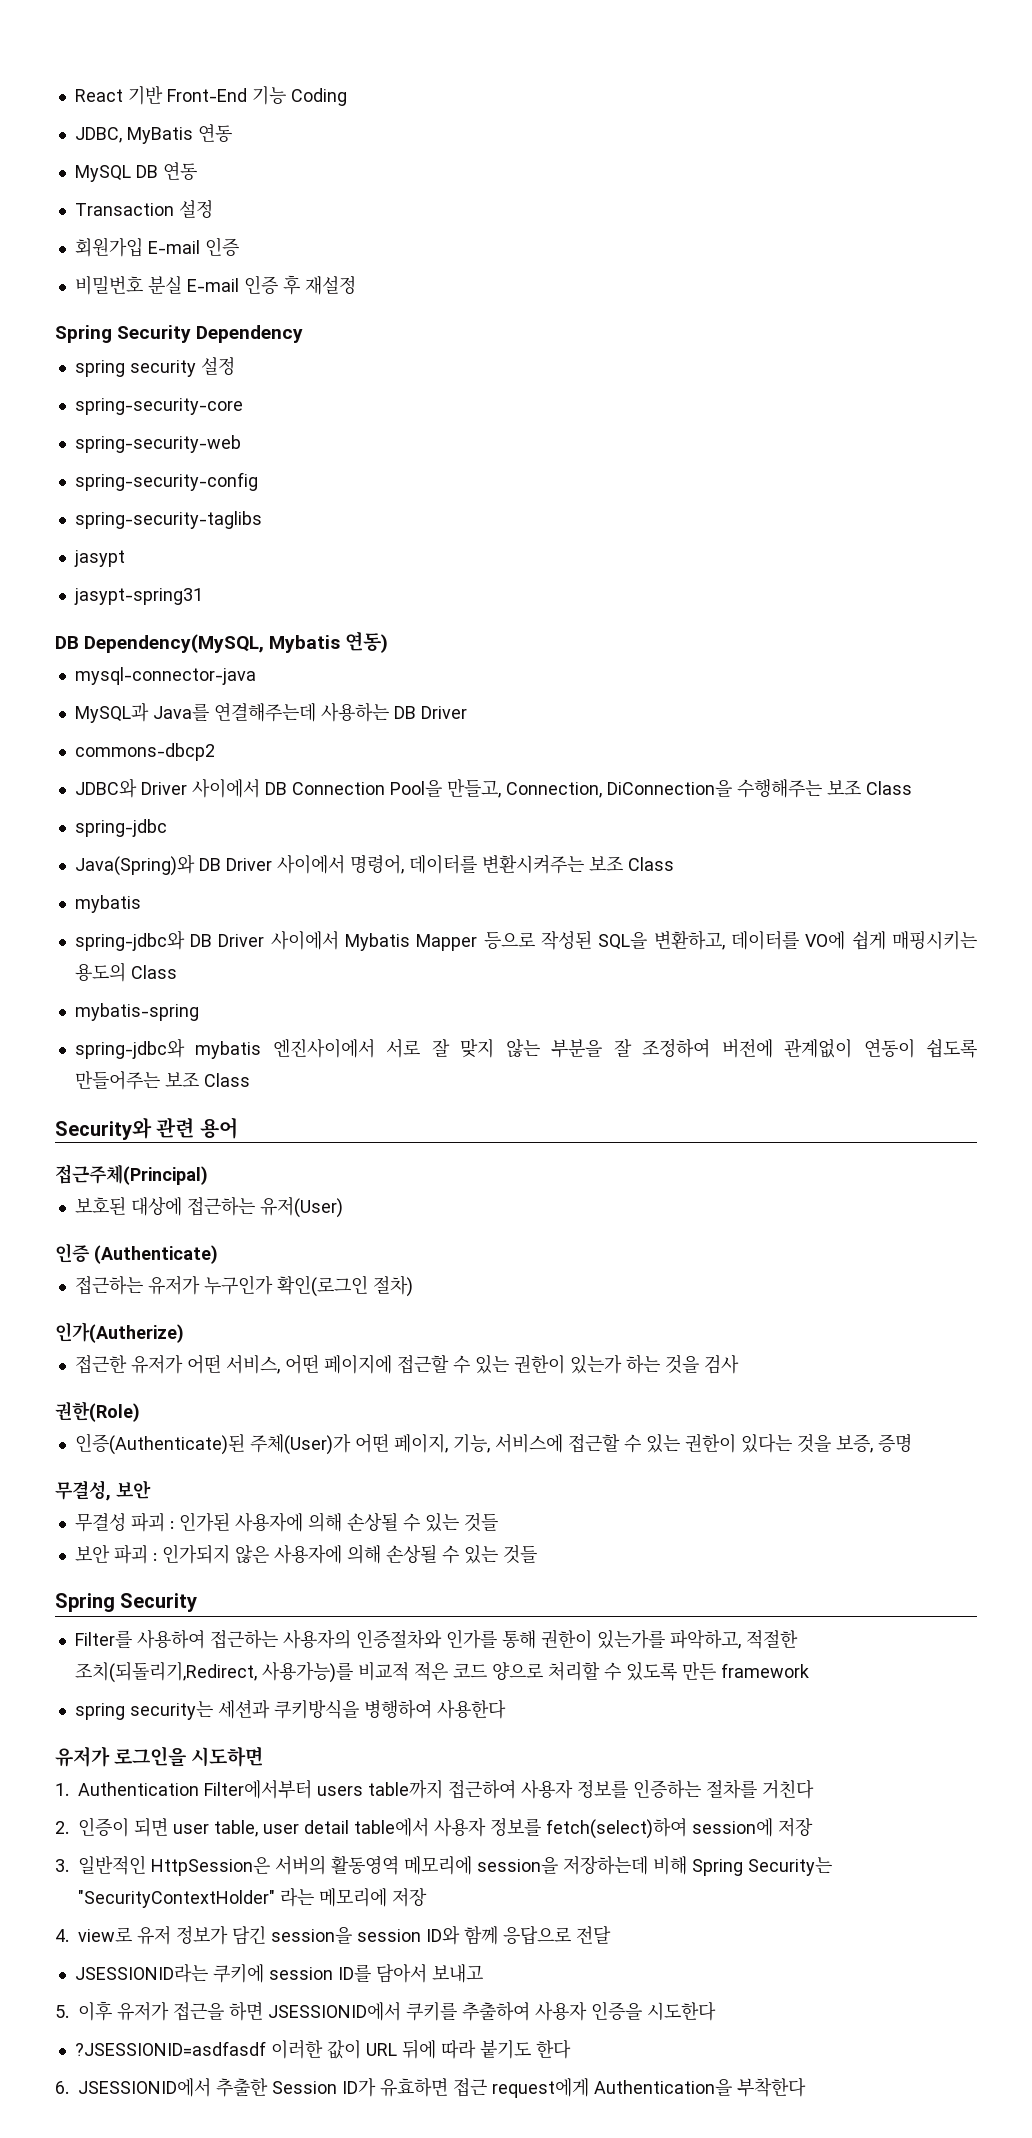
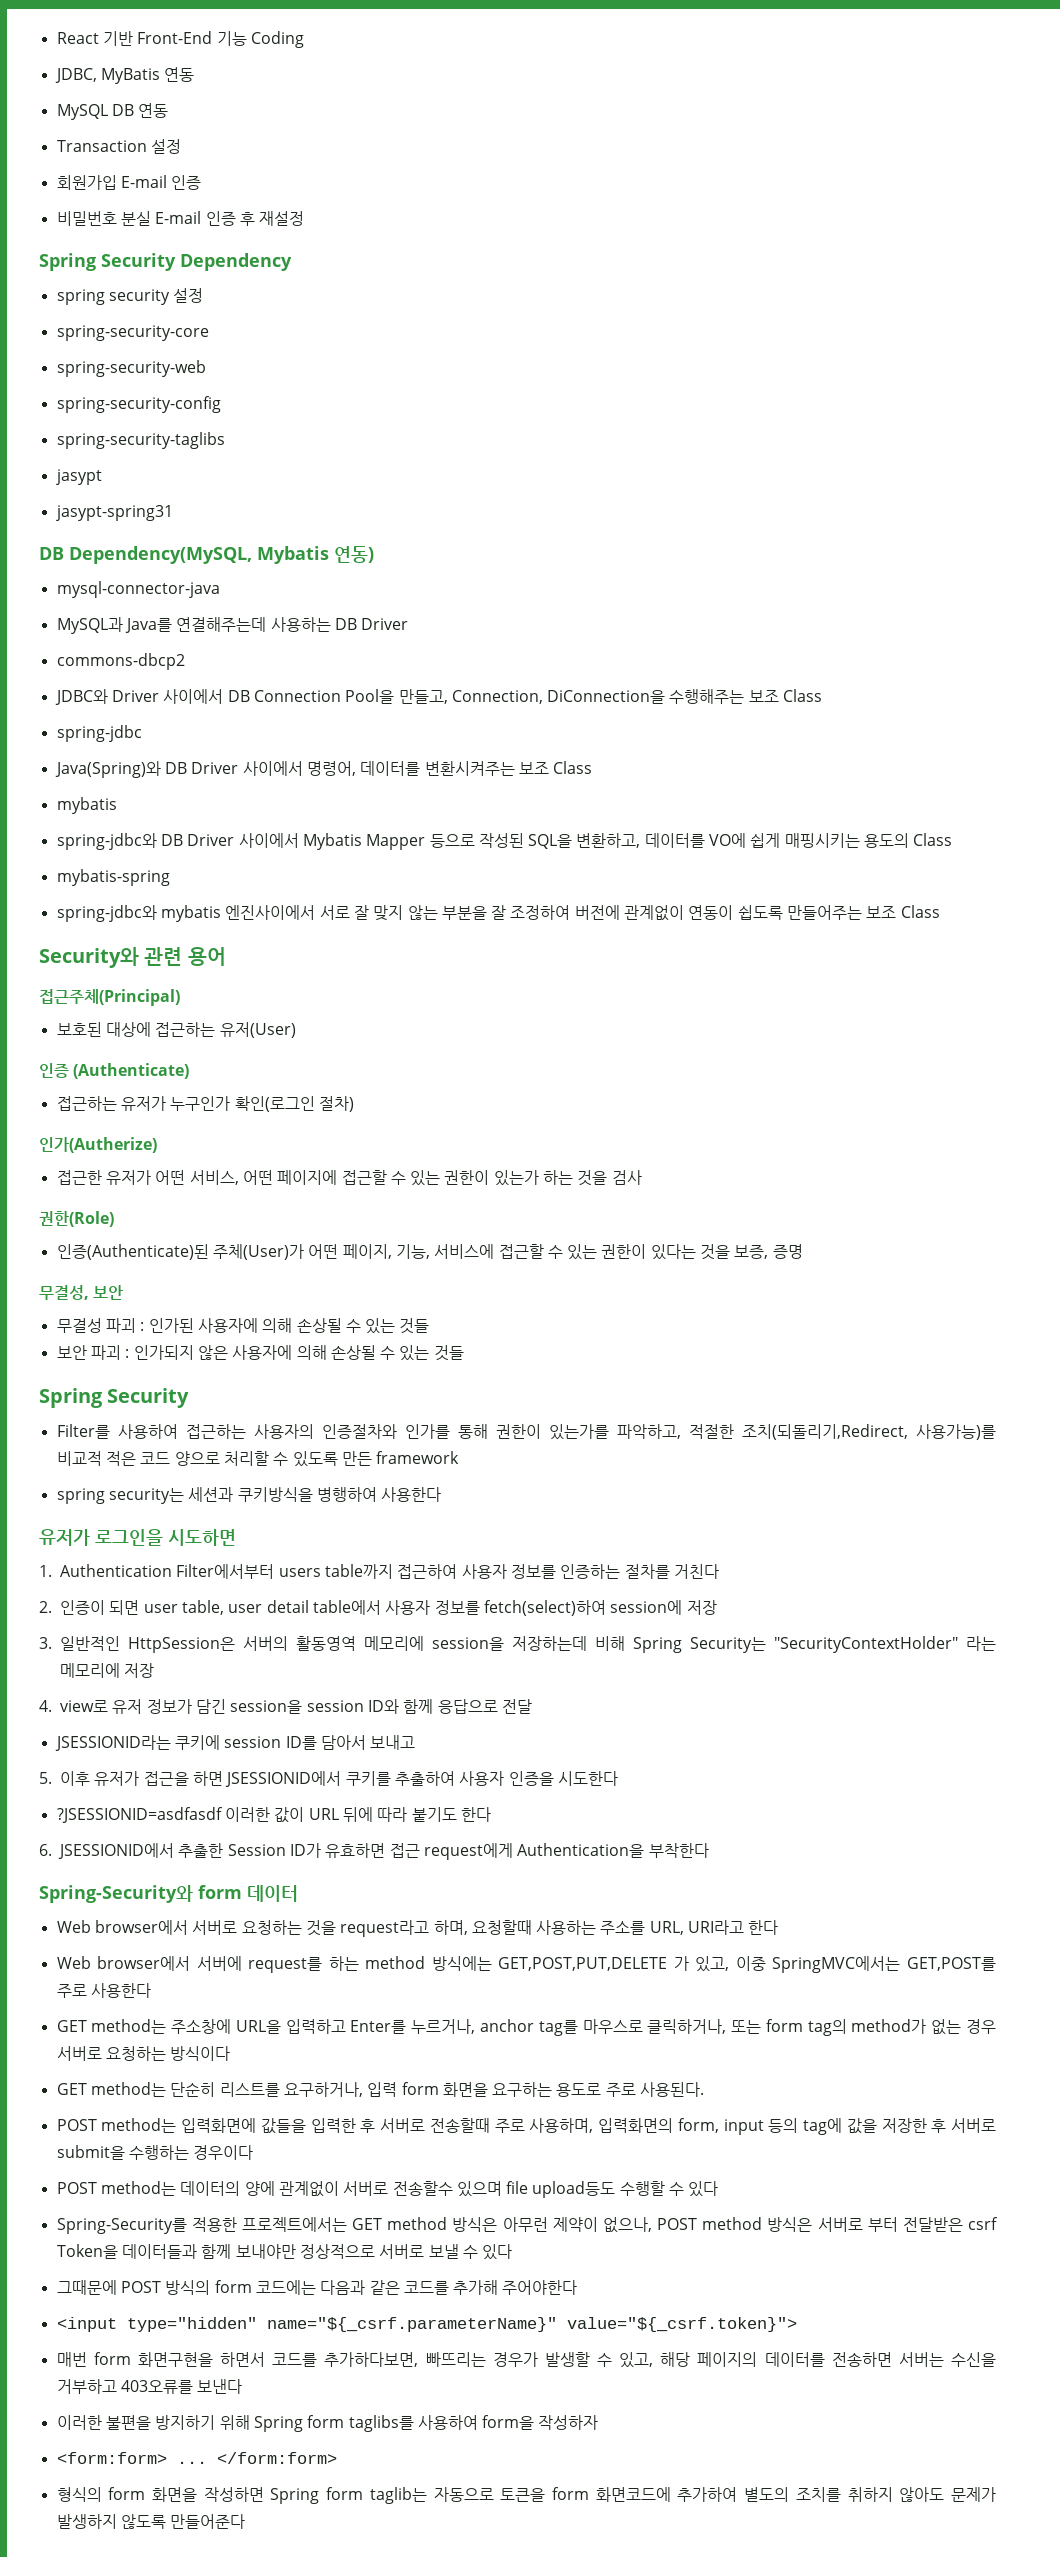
(806, 2087) none -> [39,1885,298,1903] [56,1920,779,1937] [56,1956,997,1973] [56,1983,151,1998] [56,2019,996,2036] [56,2046,231,2061] [56,2082,705,2097] [56,2118,996,2135] [56,2145,254,2160] [56,2181,719,2198] [56,2217,998,2234] [56,2244,513,2260] [56,2280,578,2295] [56,2317,797,2332] [56,2352,996,2368] [56,2379,243,2394] [56,2415,599,2432] [56,2452,337,2464] [56,2487,996,2504] [56,2514,246,2529] // Spring-Security와 form 데이터 // Web browser에서 서버로 요청하는 것을 request라고 하며, 요청할때 사용하는 주소를 URL, URI라고 한다 // Web browser에서 서버에 request를 하는 method 방식에는 GET,POST,PUT,DELETE 가 있고, 이중 SpringMVC에서는 GET,POST를 주로 사용한다 // GET method는 주소창에 URL을 입력하고 Enter를 누르거나, anchor tag를 마우스로 클릭하거나, 또는 form tag의 method가 없는 경우 서버로 요청하는 방식이다 // GET method는 단순히 리스트를 요구하거나, 입력 form 화면을 요구하는 용도로 주로 사용된다. // POST method는 입력화면에 값들을 입력한 후 서버로 전송할때 주로 사용하며, 입력화면의 form, input 등의 tag에 값을 저장한 후 서버로 submit을 수행하는 경우이다 // POST method는 데이터의 양에 관계없이 서버로 전송할수 있으며 file upload등도 수행할 수 있다 // Spring-Security를 적용한 프로젝트에서는 GET method 방식은 아무런 제약이 없으나, POST method 방식은 서버로 부터 전달받은 csrf Token을 데이터들과 함께 보내야만 정상적으로 서버로 보낼 수 있다 // 그때문에 POST 방식의 form 코드에는 다음과 같은 코드를 추가해 주어야한다 // <input type="hidden" name="${_csrf.parameterName}" value="${_csrf.token}"> // 매번 form 화면구현을 하면서 코드를 추가하다보면, 빠뜨리는 경우가 발생할 수 있고, 해당 페이지의 데이터를 전송하면 서버는 수신을 거부하고 403오류를 보낸다 // 이러한 불편을 방지하기 위해 Spring form taglibs를 사용하여 form을 작성하자 // <form:form> ... </form:form> // 형식의 form 화면을 작성하면 Spring form taglib는 자동으로 토큰을 form 화면코드에 추가하여 별도의 조치를 취하지 않아도 문제가 발생하지 않도록 만들어준다

